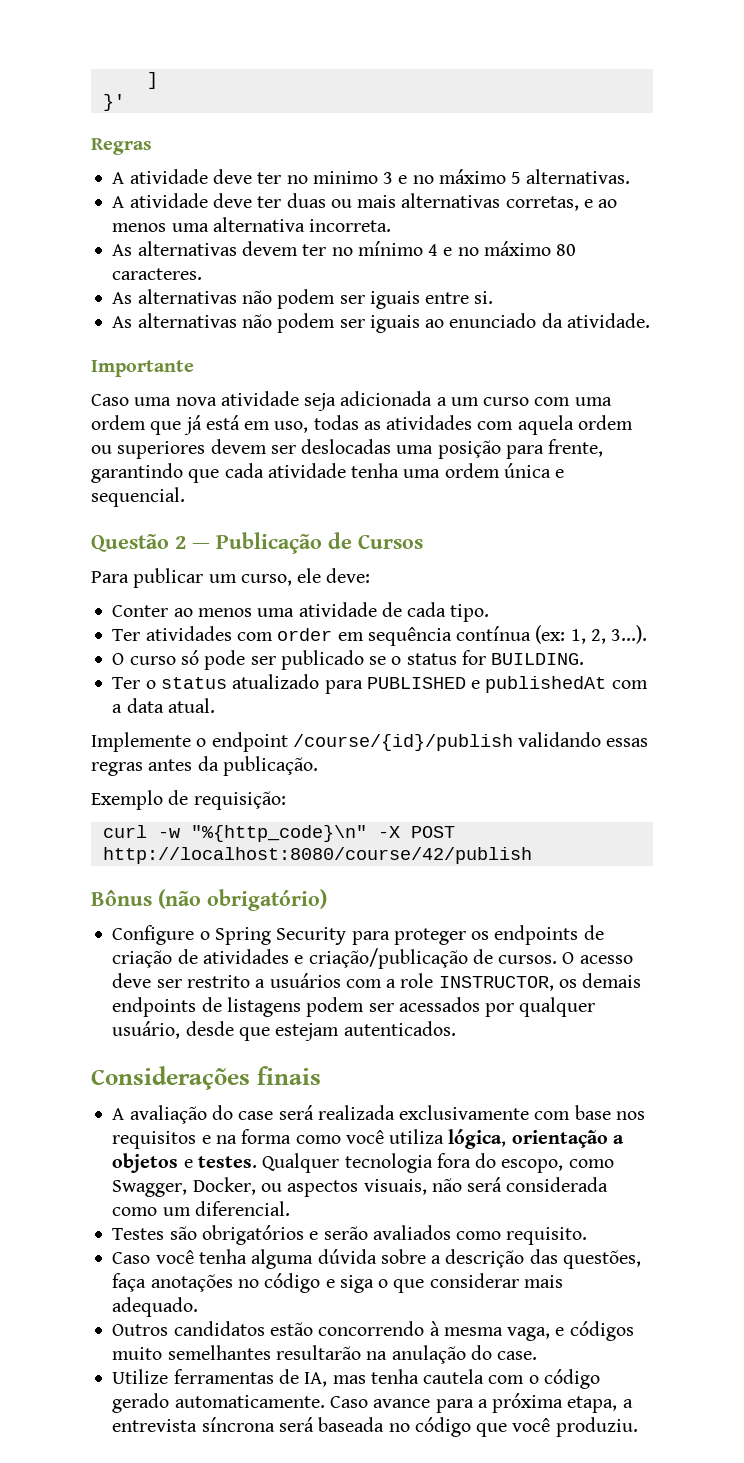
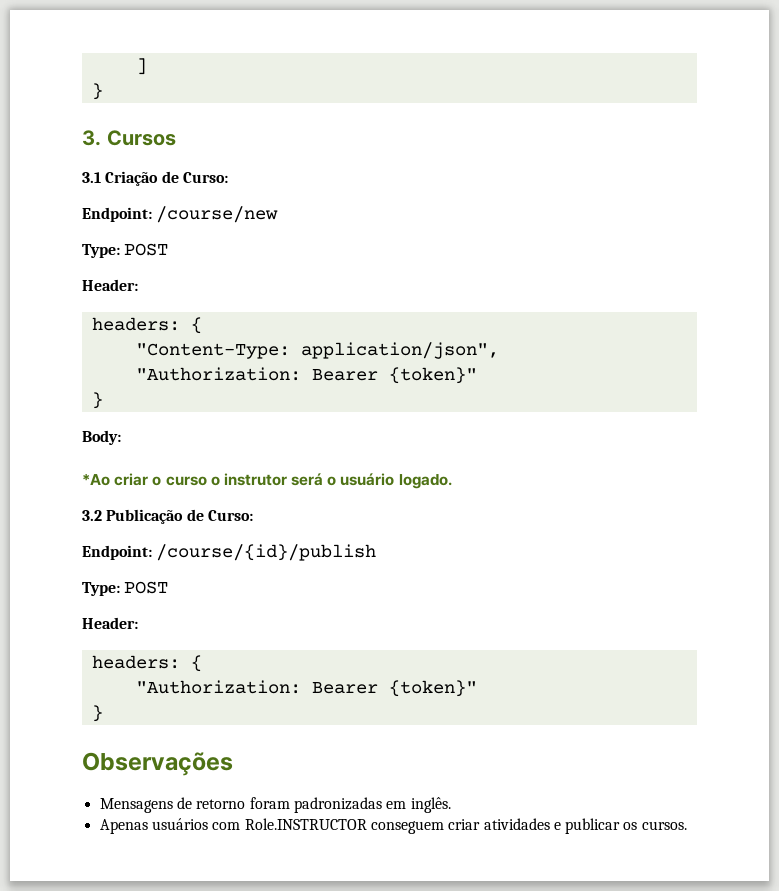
[102,94,125,111] [91,138,152,155] [112,169,631,184] [112,193,618,211] [112,217,392,232] [112,241,577,256] [112,268,203,280] [112,289,494,309] [112,313,650,333] [91,360,194,377] [91,391,612,411] [91,415,633,435] [91,439,604,459] [91,463,565,483] [91,487,185,507] [91,532,423,554] [91,568,371,588] [112,602,490,622] [112,625,648,646] [112,650,585,670] [112,674,648,694] [112,698,215,713] [91,732,649,752] [91,756,318,776] [91,790,286,810] [102,825,455,842] [102,847,532,864] [91,889,327,911] [112,925,604,945] [112,948,633,969] [112,973,642,991] [112,997,596,1017] [112,1021,456,1041] [91,1066,321,1090] [112,1105,645,1124] [112,1129,624,1149] [112,1153,614,1173] [112,1177,609,1197] [112,1201,290,1216] [112,1225,588,1245] [112,1249,641,1269] [112,1273,563,1293] [112,1297,199,1317] [112,1321,634,1341] [112,1345,538,1364] [112,1369,600,1389] [112,1393,633,1413] [112,1417,638,1437] }' // Regras // A atividade deve ter no minimo 3 e no máximo 5 alternativas. // A atividade deve ter duas ou mais alternativas corretas, e ao menos uma alternativa incorreta. // As alternativas devem ter no mínimo 4 e no máximo 80 caracteres. // As alternativas não podem ser iguais entre si. // As alternativas não podem ser iguais ao enunciado da atividade. // Importante // Caso uma nova atividade seja adicionada a um curso com uma ordem que já está em uso, todas as atividades com aquela ordem ou superiores devem ser deslocadas uma posição para frente, garantindo que cada atividade tenha uma ordem única e sequencial. // Questão 2 — Publicação de Cursos // Para publicar um curso, ele deve: // Conter ao menos uma atividade de cada tipo. // Ter atividades com order em sequência contínua (ex: 1, 2, 3...). // O curso só pode ser publicado se o status for BUILDING. // Ter o status atualizado para PUBLISHED e publishedAt com a data atual. // Implemente o endpoint /course/{id}/publish validando essas regras antes da publicação. // Exemplo de requisição: // curl -w "%{http_code}\n" -X POST http://localhost:8080/course/42/publish // Bônus (não obrigatório) // Configure o Spring Security para proteger os endpoints de criação de atividades e criação/publicação de cursos. O acesso deve ser restrito a usuários com a role INSTRUCTOR, os demais endpoints de listagens podem ser acessados por qualquer usuário, desde que estejam autenticados. // Considerações finais // A avaliação do case será realizada exclusivamente com base nos requisitos e na forma como você utiliza lógica, orientação a objetos e testes. Qualquer tecnologia fora do escopo, como Swagger, Docker, ou aspectos visuais, não será considerada como um diferencial. // Testes são obrigatórios e serão avaliados como requisito. // Caso você tenha alguma dúvida sobre a descrição das questões, faça anotações no código e siga o que considerar mais adequado. // Outros candidatos estão concorrendo à mesma vaga, e códigos muito semelhantes resultarão na anulação do case. // Utilize ferramentas de IA, mas tenha cautela com o código gerado automaticamente. Caso avance para a próxima etapa, a entrevista síncrona será baseada no código que você produziu. -> [91,83,103,100] [82,130,176,146] [82,171,228,186] [82,206,279,223] [82,243,169,258] [82,279,138,291] [91,317,202,334] [135,342,499,359] [135,367,477,384] [91,392,103,409] [82,430,121,445] [82,473,452,489] [82,509,253,524] [82,544,377,561] [82,581,169,596] [82,617,138,629] [91,655,202,672] [135,680,477,697] [91,705,103,722] [82,752,233,776] [99,797,451,813] [99,818,687,834] } // 3. Cursos // 3.1 Criação de Curso: // Endpoint: /course/new // Type: POST // Header: // headers: { // "Content-Type: application/json", // "Authorization: Bearer {token}" // } // Body: // *Ao criar o curso o instrutor será o usuário logado. // 3.2 Publicação de Curso: // Endpoint: /course/{id}/publish // Type: POST // Header: // headers: { // "Authorization: Bearer {token}" // } // Observações // Mensagens de retorno foram padronizadas em inglês. // Apenas usuários com Role.INSTRUCTOR conseguem criar atividades e publicar os cursos.

